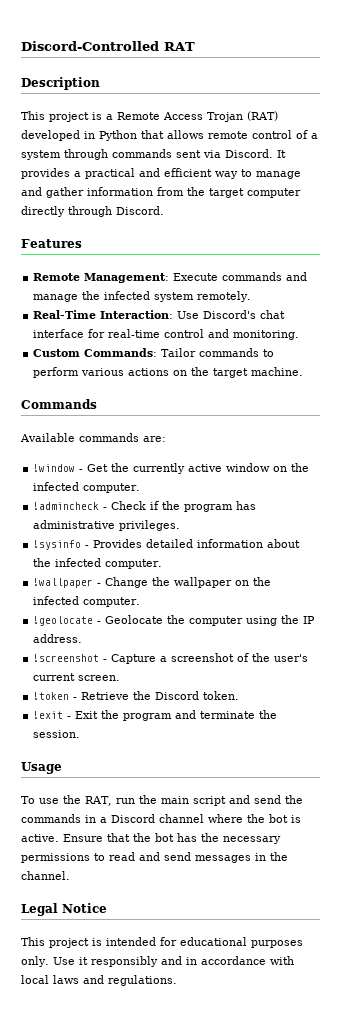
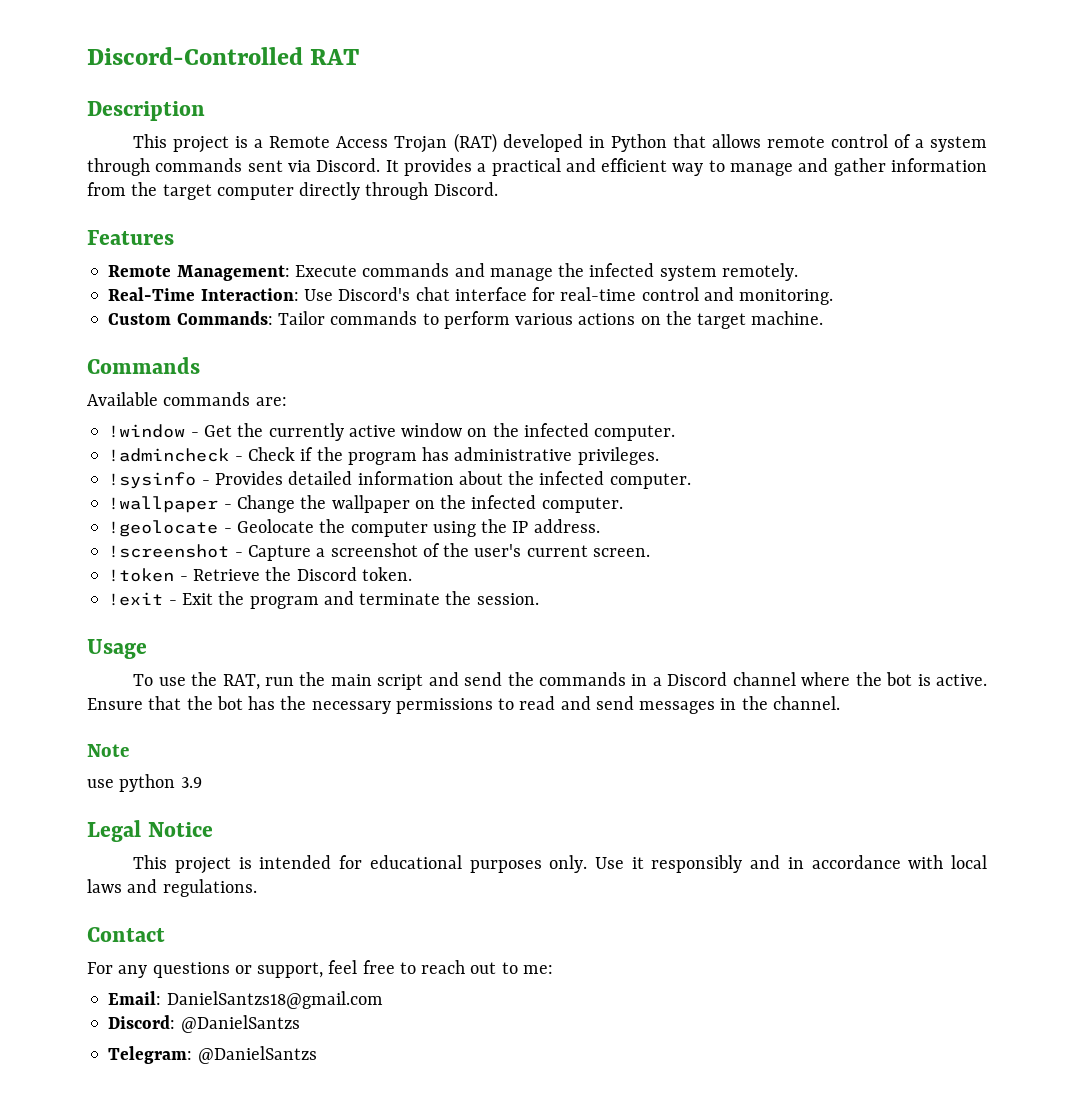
(70, 875) none -> [87,744,129,757] [87,774,202,792] // Note // use python 3.9
(177, 980) none -> [87,927,165,942] [87,960,553,978] [108,991,383,1009] [108,1015,300,1033] [108,1046,317,1064] // Contact // For any questions or support, feel free to reach out to me: // Email: DanielSantzs18@gmail.com // Discord: @DanielSantzs // Telegram: @DanielSantzs

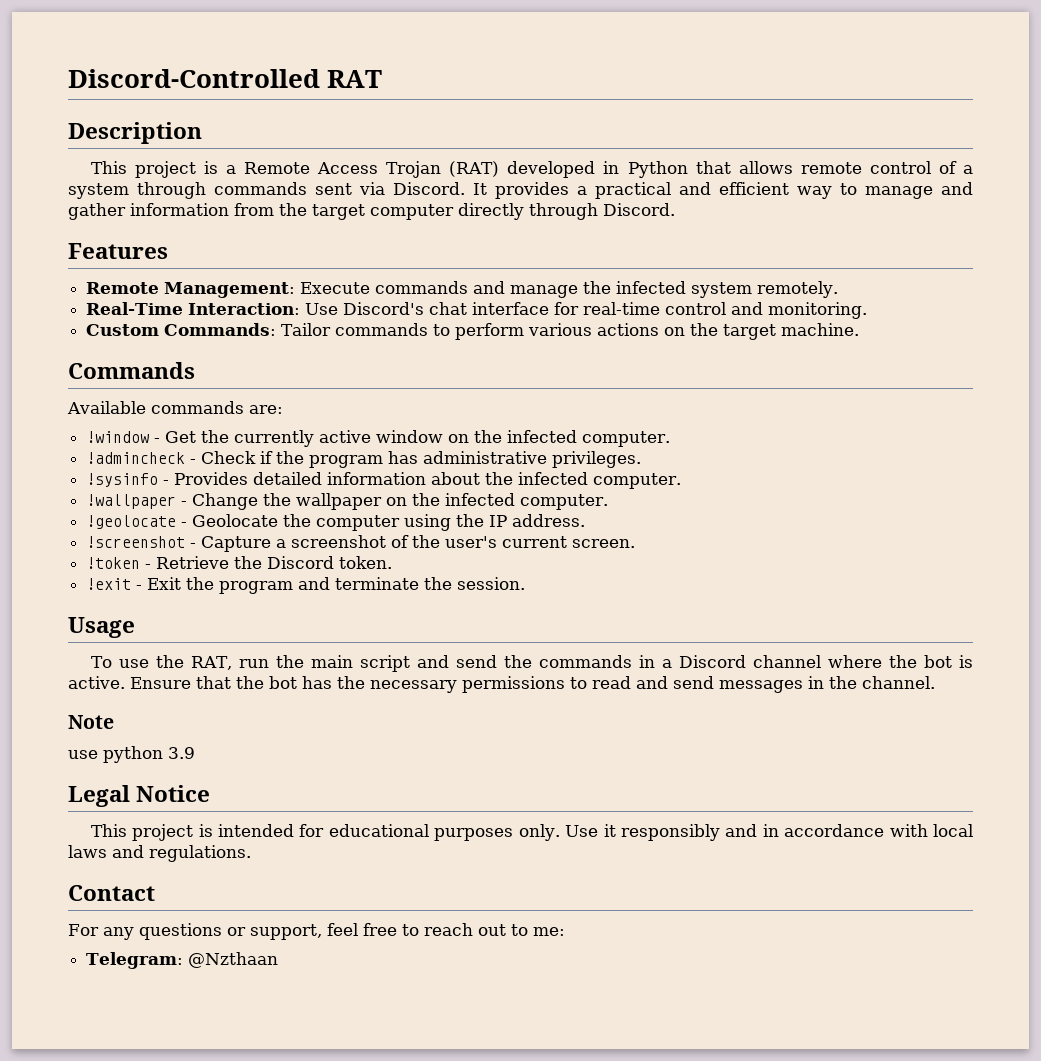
[108,991,383,1009] [108,1015,300,1033] // Email: DanielSantzs18@gmail.com // Discord: @DanielSantzs -> (565, 931) none
[197,1046,317,1064] @DanielSantzs -> [188,952,279,968] @Nzthaan

